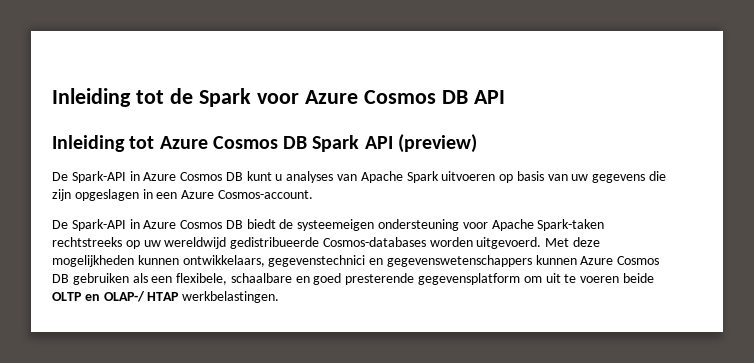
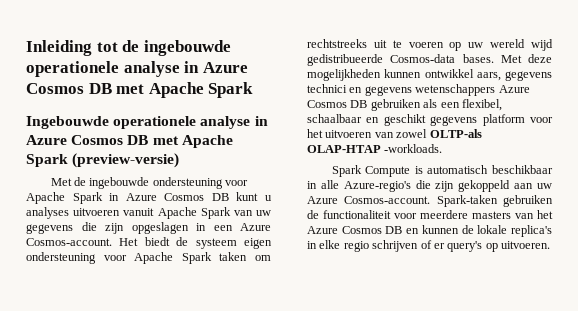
[198,88,505,107] [52,134,477,153] [52,171,126,183] Spark voor Azure Cosmos DB API // Inleiding tot Azure Cosmos DB Spark API (preview) // De Spark-API -> [143,40,231,56] [26,61,248,77] [26,82,254,98] [26,116,268,129] [26,135,233,148] [26,153,180,168] [50,177,249,189] [26,192,103,204] ingebouwde operationele analyse in Azure Cosmos DB met Apache Spark // Ingebouwde operationele analyse in Azure Cosmos DB met Apache Spark (preview-versie) // Met de ingebouwde ondersteuning voor Apache Spark
[337,171,544,183] van Apache Spark uitvoeren op basis -> [73,207,231,219] uitvoeren vanuit Apache Spark
[52,219,605,231] [52,237,601,249] [52,255,577,267] // De Spark-API in Azure Cosmos DB biedt de systeemeigen ondersteuning voor Apache Spark-taken rechtstreeks op uw wereldwijd gedistribueerde Cosmos-databases worden uitgevoerd. Met deze mogelijkheden kunnen ontwikkelaars, gegevenstechnici en gegevenswetenschappers kunnen -> [119,237,272,249] [26,252,271,264] [307,39,553,51] [307,54,552,66] [307,69,552,81] [307,84,496,96] Het biedt de systeem eigen ondersteuning voor Apache Spark taken om rechtstreeks uit te voeren op uw wereld wijd gedistribueerde Cosmos-data bases. Met deze mogelijkheden kunnen ontwikkel aars, gegevens technici en gegevens wetenschappers
[176,273,654,285] [52,291,280,303] flexibele, schaalbare en goed presterende gegevensplatform om uit te voeren beide OLTP en OLAP-/ HTAP werkbelastingen. -> [461,99,502,111] [307,114,553,126] [307,129,482,138] [307,144,443,153] [331,165,553,177] [307,180,552,192] [307,195,553,207] [307,210,553,219] [307,225,552,237] [307,240,550,252] flexibel, schaalbaar en geschikt gegevens platform voor het uitvoeren van zowel OLTP-als OLAP-HTAP -workloads. // Spark Compute is automatisch beschikbaar in alle Azure-regio's die zijn gekoppeld aan uw Azure Cosmos-account. Spark-taken gebruiken de functionaliteit voor meerdere masters van het Azure Cosmos DB en kunnen de lokale replica's in elke regio schrijven of er query's op uitvoeren.

